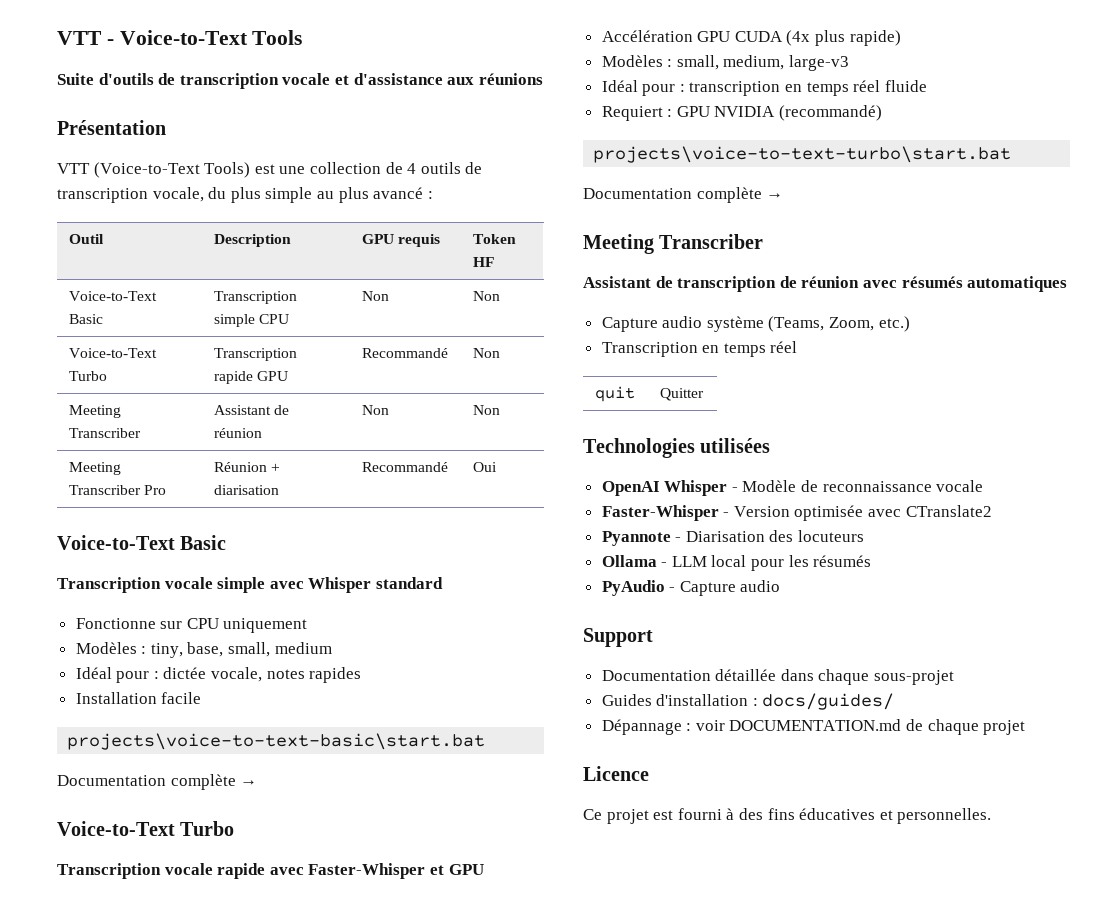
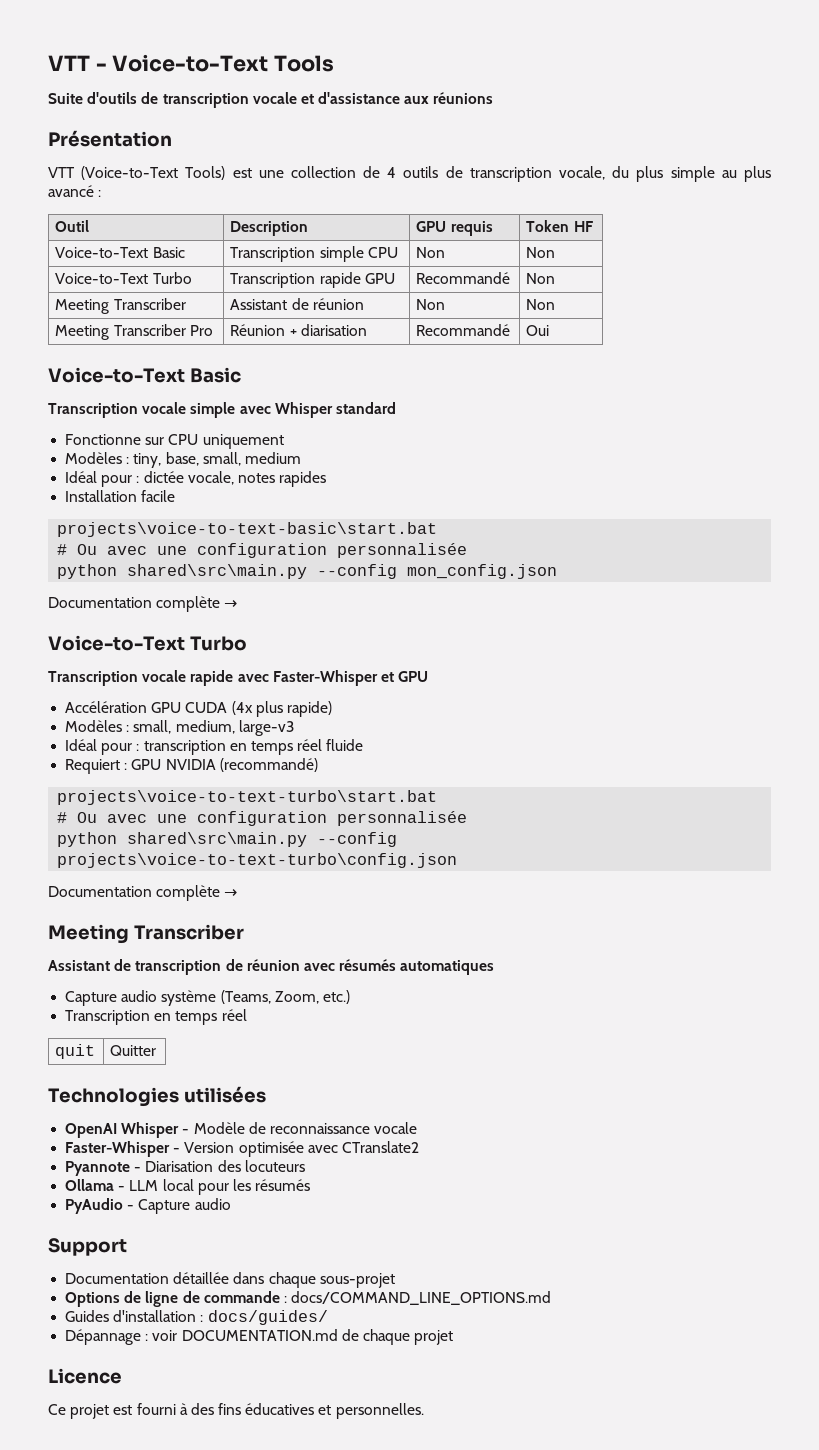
(486, 741) none -> [57,543,468,558] [57,564,558,579] // # Ou avec une configuration personnalisée // python shared\src\main.py --config mon_config.json
(1012, 154) none -> [57,811,468,826] [57,832,398,847] [57,853,458,868] // # Ou avec une configuration personnalisée // python shared\src\main.py --config projects\voice-to-text-turbo\config.json
(955, 677) none -> [65,1291,552,1307] // Options de ligne de commande : docs/COMMAND_LINE_OPTIONS.md

